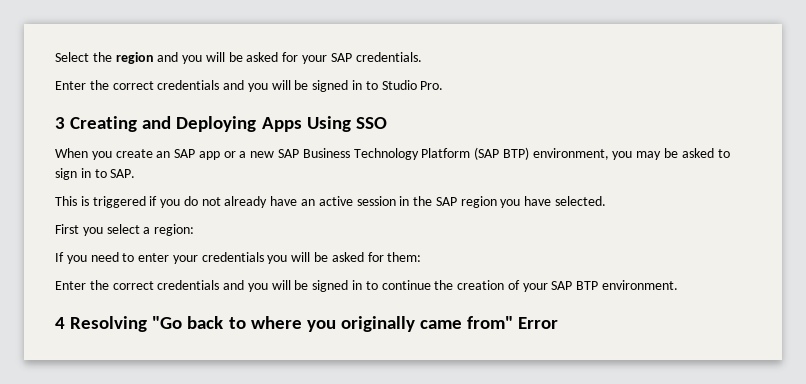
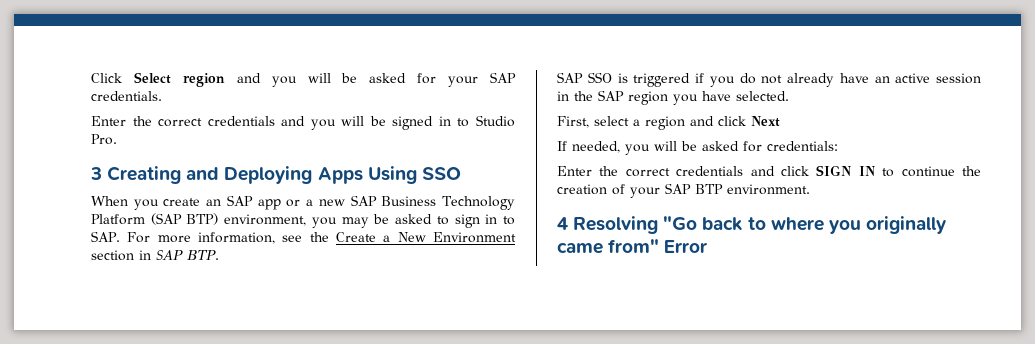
[55,52,112,62] Select the -> [91,72,171,84] Click Select
[55,196,77,206] // This -> [127,232,516,244] [91,250,219,261] [557,72,612,83] For more information, see the Create a New Environment section in SAP BTP. // SAP SSO
[55,224,195,236] [55,252,422,264] [55,280,363,292] First you select a region: // If you need to enter your credentials you will be asked for them: // Enter the correct credentials and you will be signed in -> [557,116,780,130] [557,141,838,155] [557,165,876,177] First, select a region and click Next // If needed, you will be asked for credentials: // Enter the correct credentials and click SIGN IN

